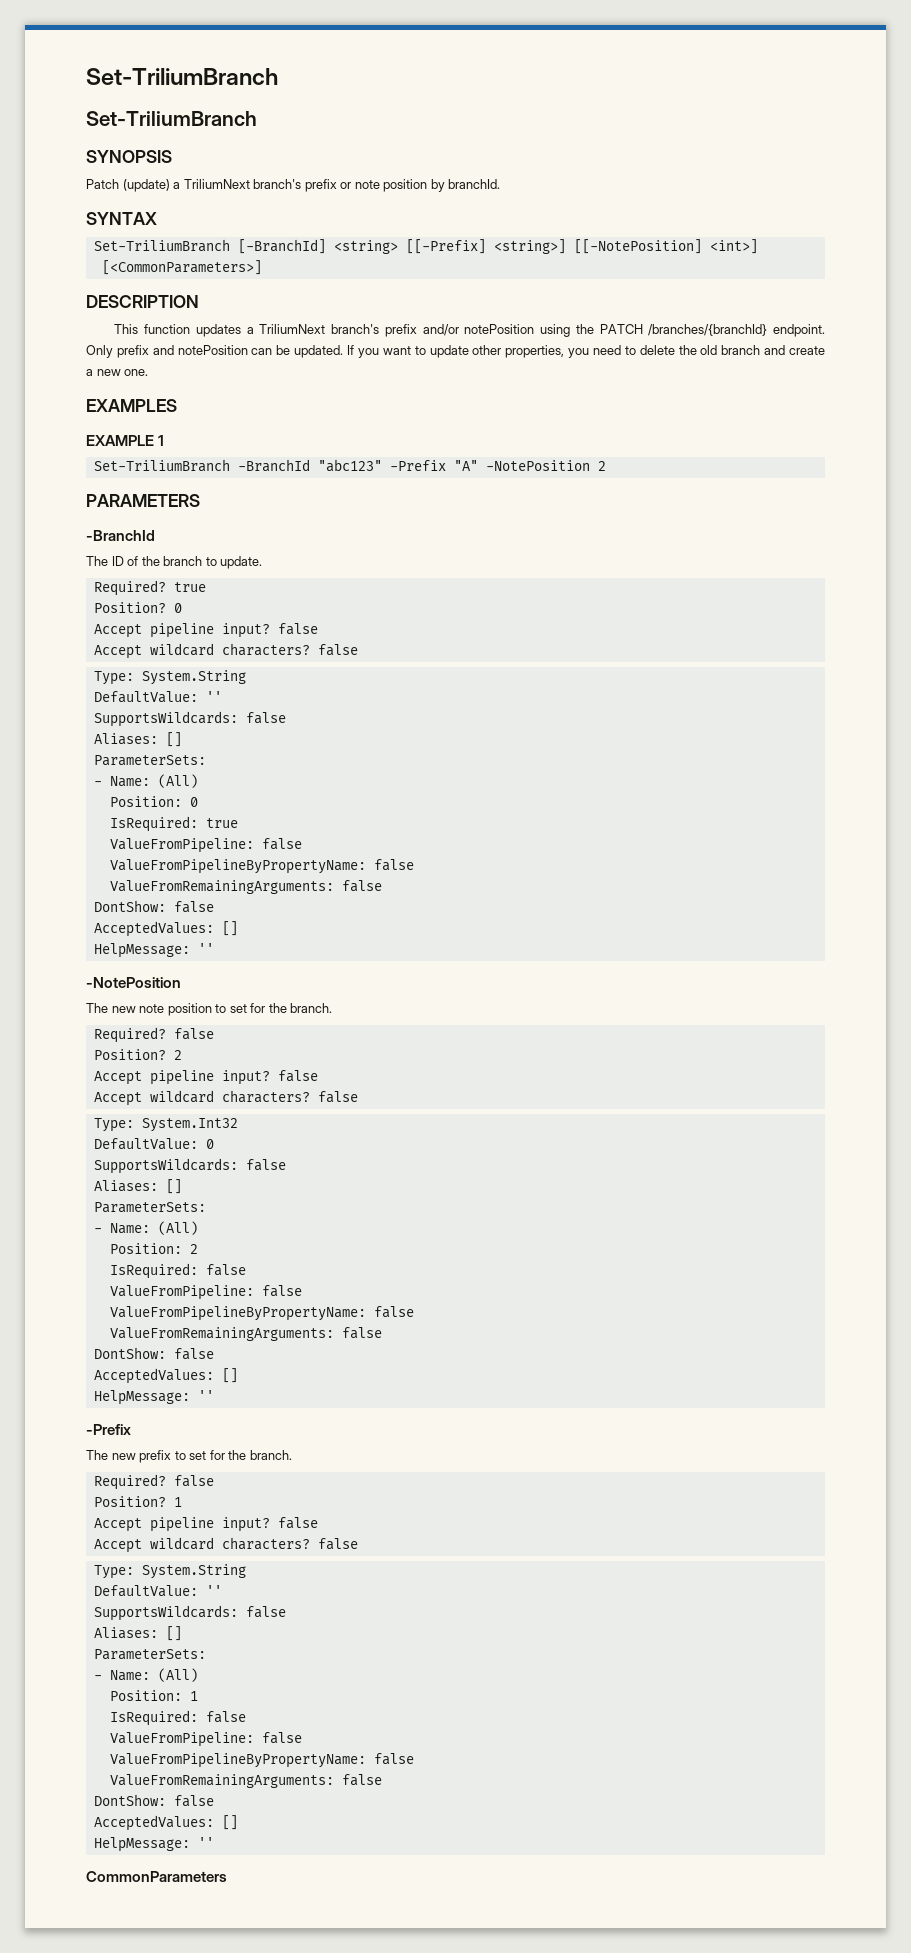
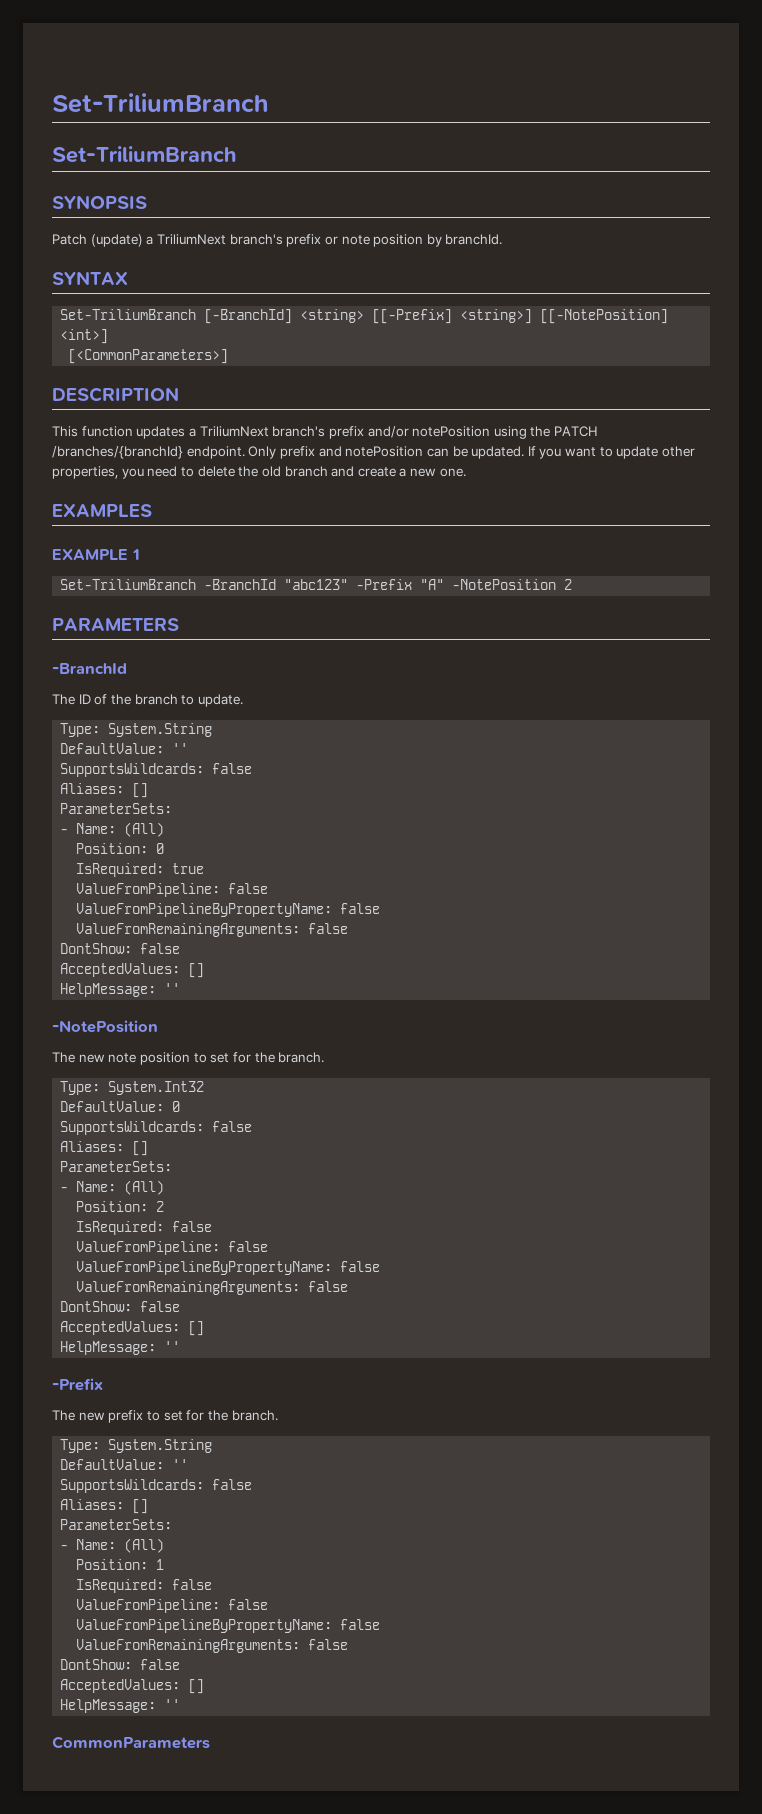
[93,580,206,596] [93,602,182,613] [93,623,318,638] [93,643,358,659] // Required? true // Position? 0 // Accept pipeline input? false // Accept wildcard characters? false -> (243, 700) none
[93,1027,214,1043] [93,1049,182,1060] [93,1070,318,1085] [93,1090,358,1106] // Required? false // Position? 2 // Accept pipeline input? false // Accept wildcard characters? false -> (325, 1057) none
[93,1474,214,1490] [93,1496,182,1507] [93,1517,318,1532] [93,1537,358,1553] // Required? false // Position? 1 // Accept pipeline input? false // Accept wildcard characters? false -> (278, 1415) none

